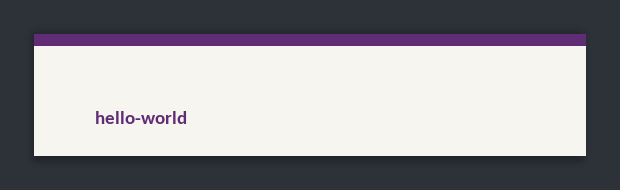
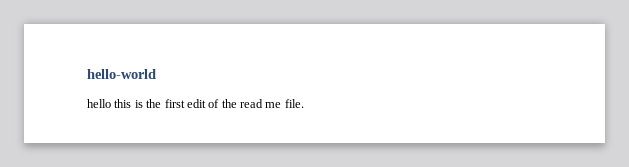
(187, 117) none -> [87,99,304,108] // hello this is the first edit of the read me file.

